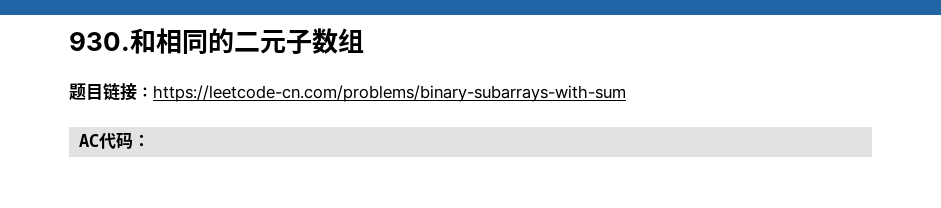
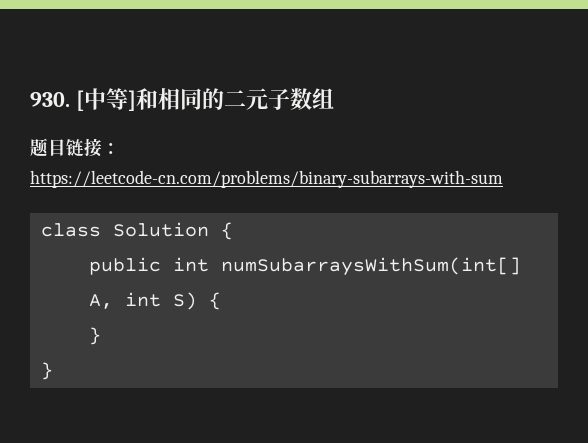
(130, 41) none -> [75,88,136,111] [中等]
[79,132,151,149] AC代码： -> [40,222,233,240] [88,257,521,276] [88,292,221,310] [88,327,101,345] [40,362,53,380] class Solution { // public int numSubarraysWithSum(int[] A, int S) { // } // }

